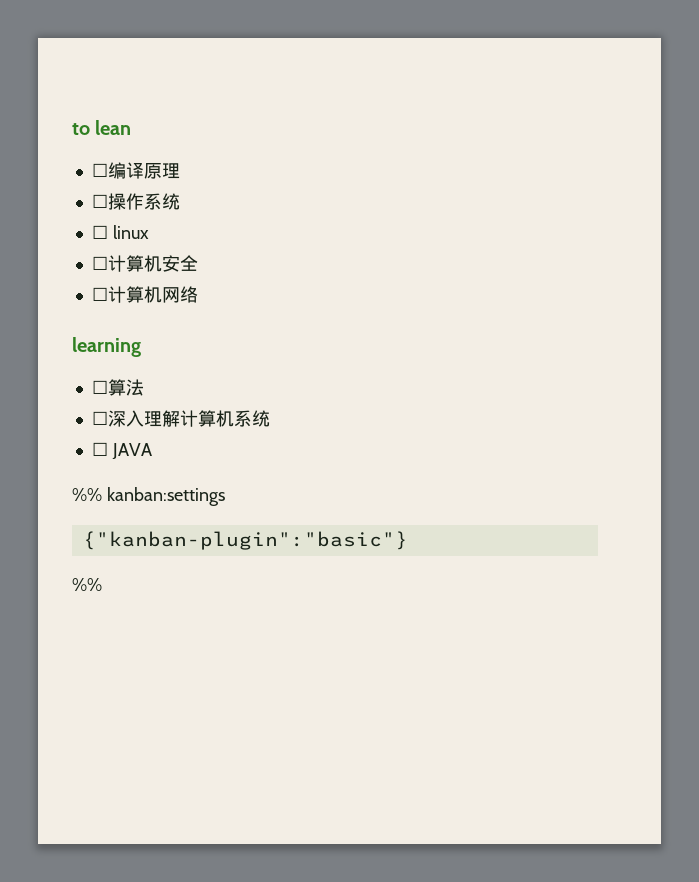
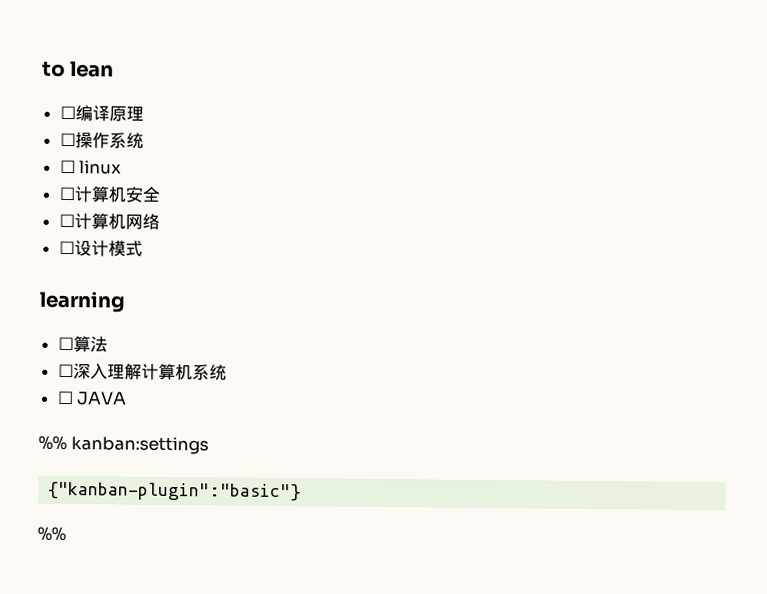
(198, 294) none -> [58,240,143,257] // ☐设计模式

